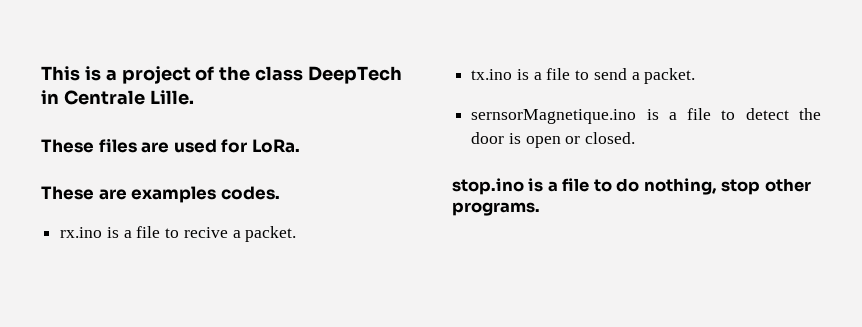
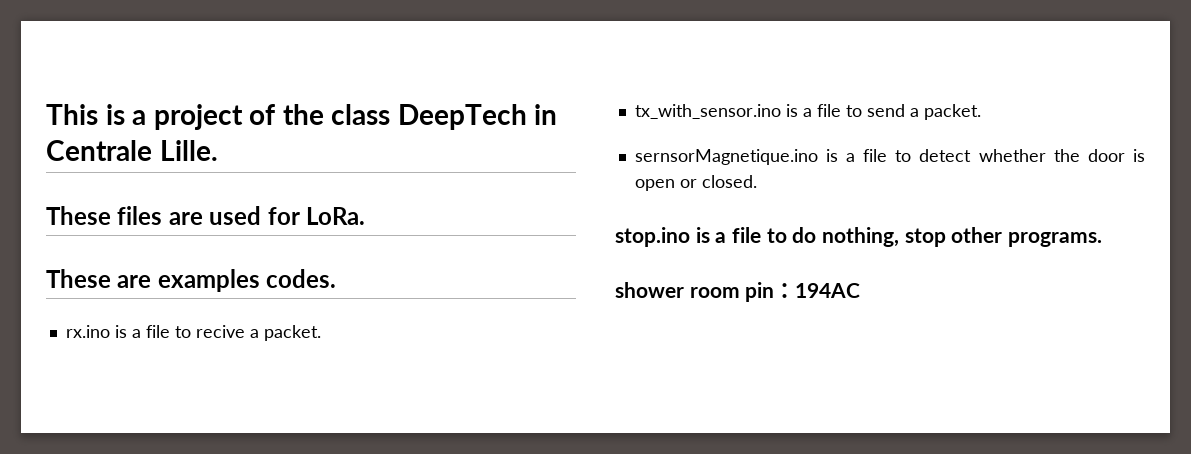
[471,69,513,80] tx.ino -> [634,104,781,119] tx_with_sensor.ino
(789, 114) none -> [978,149,1046,162] whether
(540, 209) none -> [615,282,861,302] // shower room pin：194AC

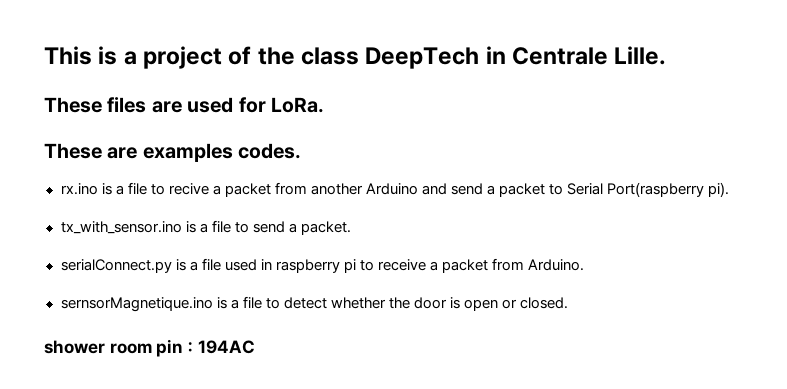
[263,325,321,341] packet. -> [224,182,730,197] packet from another Arduino and send a packet to Serial Port(raspberry pi).
(981, 112) none -> [60,258,585,273] // serialConnect.py is a file used in raspberry pi to receive a packet from Arduino.
[615,227,1103,247] // stop.ino is a file to do nothing, stop other programs. -> (569, 303) none

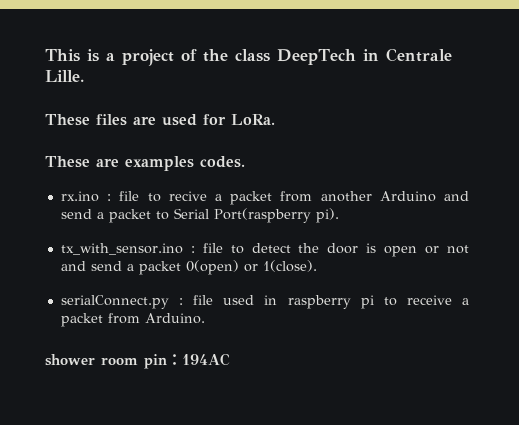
[101,183,124,195] is a -> [107,194,112,201] :
[185,220,351,235] is a file to send a packet. -> [190,243,469,257] [60,260,317,275] : file to detect the door is open or not and send a packet 0(open) or 1(close).
[175,259,198,271] is a -> [179,298,184,305] :
[60,296,569,312] // sernsorMagnetique.ino is a file to detect whether the door is open or closed. -> (205, 318) none

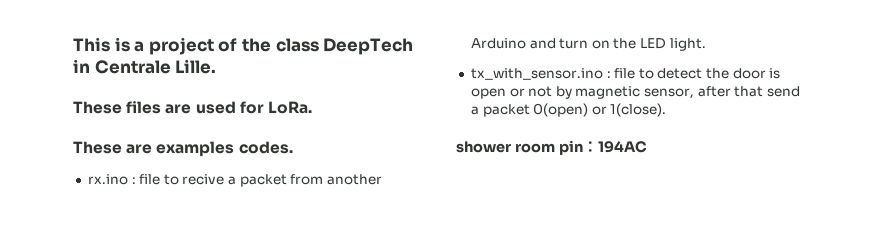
[60,208,339,223] send a packet to Serial Port(raspberry pi). -> [559,38,706,51] turn on the LED light.
[60,261,86,271] and -> [555,86,764,99] by magnetic sensor, after that
[60,295,470,309] [60,313,205,327] // serialConnect.py : file used in raspberry pi to receive a packet from Arduino. -> (667, 110) none

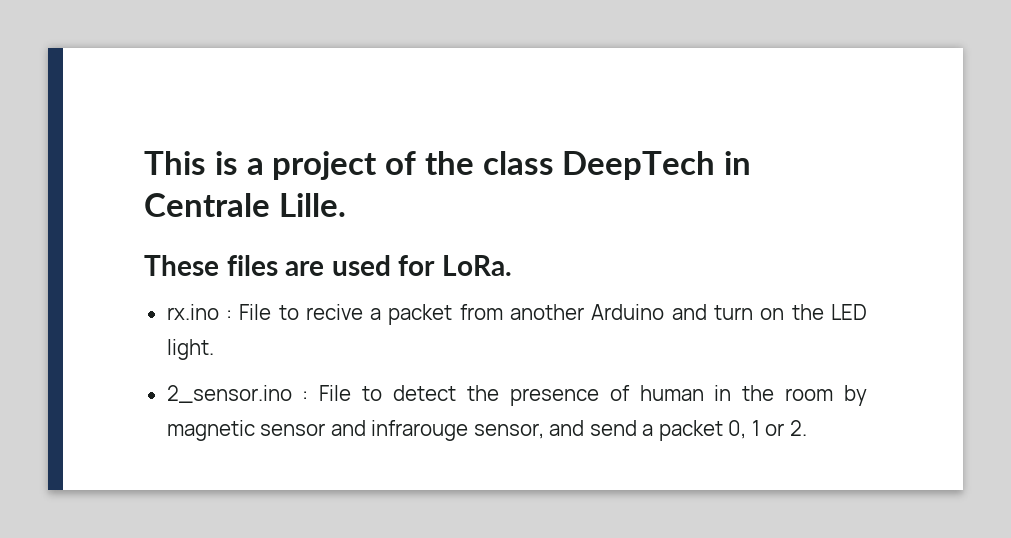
[73,141,293,157] // These are examples codes. -> (512, 265) none
[139,174,161,185] file -> [239,304,272,320] File
[470,68,781,80] [470,86,801,99] [470,103,667,117] [456,140,647,155] tx_with_sensor.ino : file to detect the door is open or not by magnetic sensor, after that send a packet 0(open) or 1(close). // shower room pin：194AC -> [166,385,868,406] [166,420,807,441] 2_sensor.ino : File to detect the presence of human in the room by magnetic sensor and infrarouge sensor, and send a packet 0, 1 or 2.

